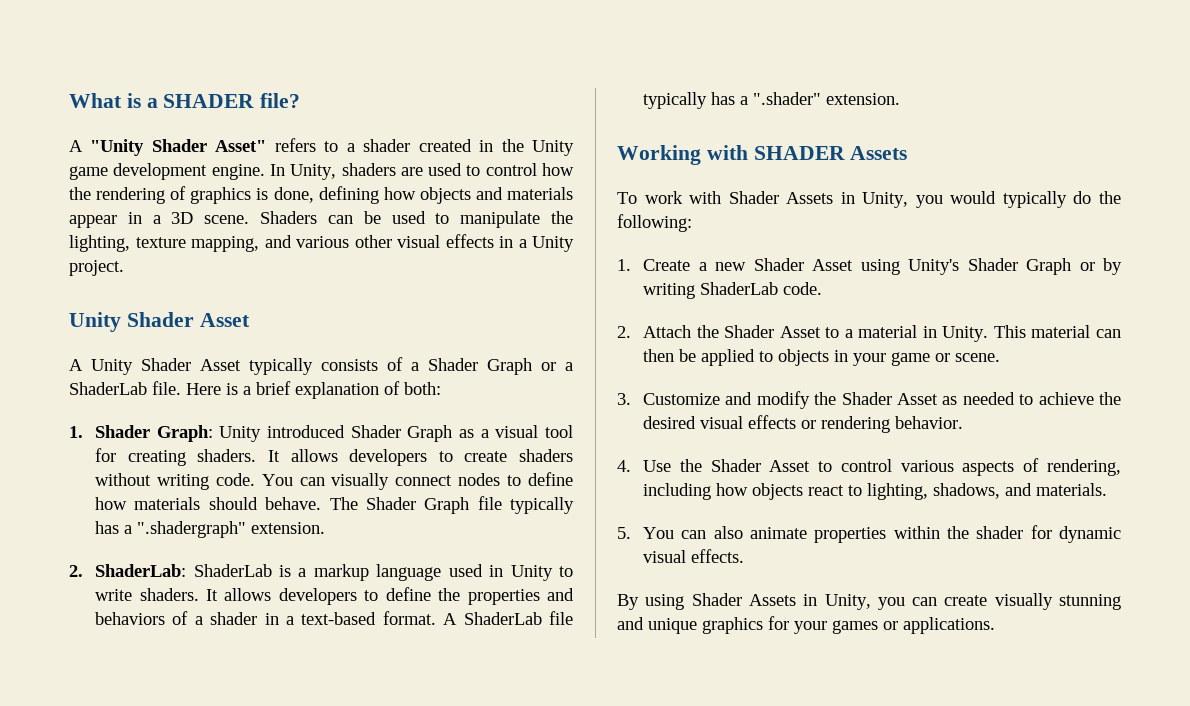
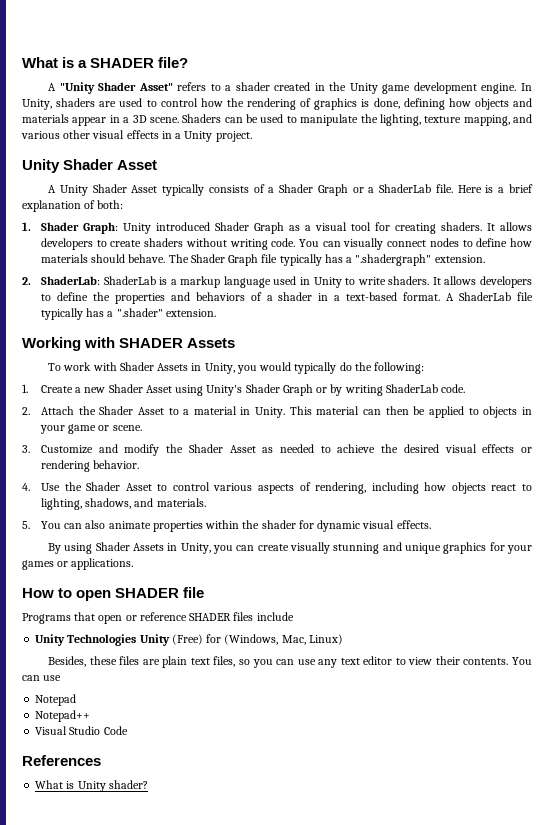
(995, 625) none -> [22,587,205,601] [22,612,294,624] [35,634,343,646] [48,656,533,668] [22,675,62,681] [35,694,77,706] [35,710,91,722] [35,726,128,735] [22,755,101,766] [35,780,148,792] // How to open SHADER file // Programs that open or reference SHADER files include // Unity Technologies Unity (Free) for (Windows, Mac, Linux) // Besides, these files are plain text files, so you can use any text editor to view their contents. You can use // Notepad // Notepad++ // Visual Studio Code // References // What is Unity shader?

